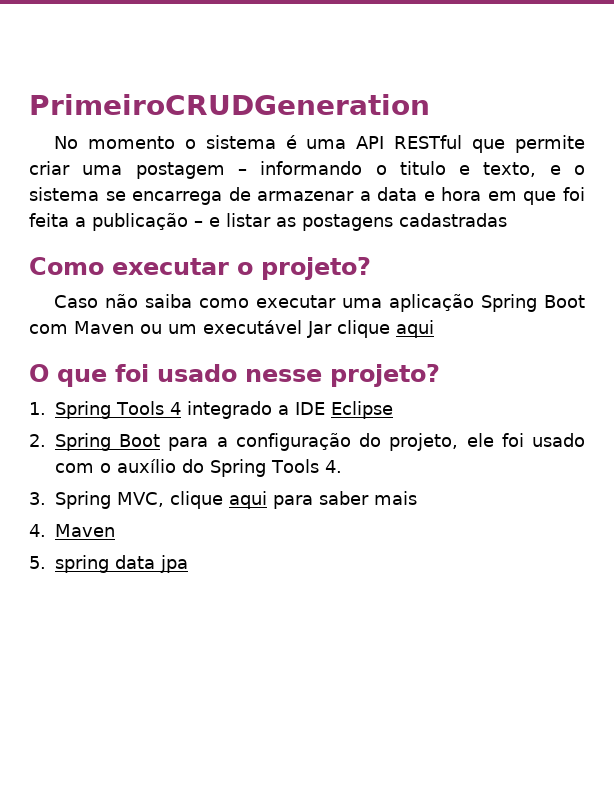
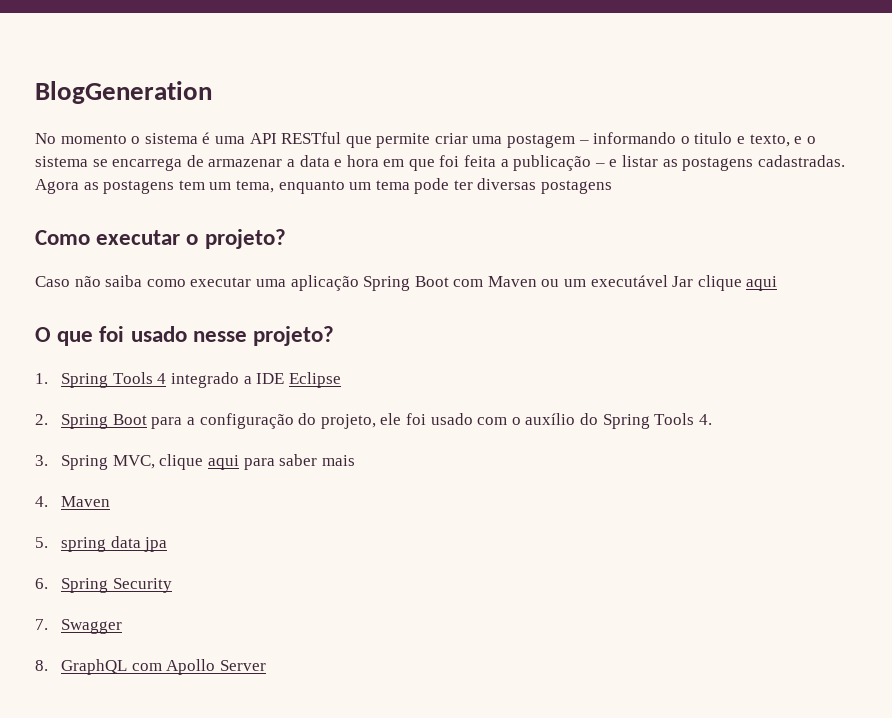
[29,94,430,115] PrimeiroCRUDGeneration -> [35,81,212,104] BlogGeneration
[399,213,507,227] cadastradas -> [757,155,845,167] [35,178,613,194] cadastradas. Agora as postagens tem um tema, enquanto um tema pode ter diversas postagens
(188, 564) none -> [35,578,172,593] [35,619,123,634] [35,659,267,675] // 6. Spring Security // 7. Swagger // 8. GraphQL com Apollo Server

